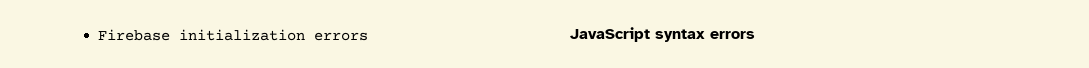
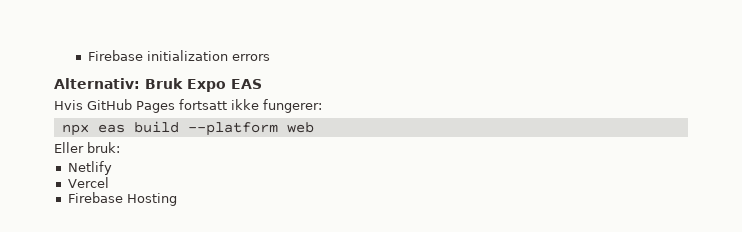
[570,27,755,42] JavaScript syntax errors -> [54,78,262,92] [54,99,322,113] [61,121,314,136] [54,142,120,153] [67,161,112,175] [67,177,109,188] [67,192,177,206] Alternativ: Bruk Expo EAS // Hvis GitHub Pages fortsatt ikke fungerer: // npx eas build --platform web // Eller bruk: // Netlify // Vercel // Firebase Hosting

